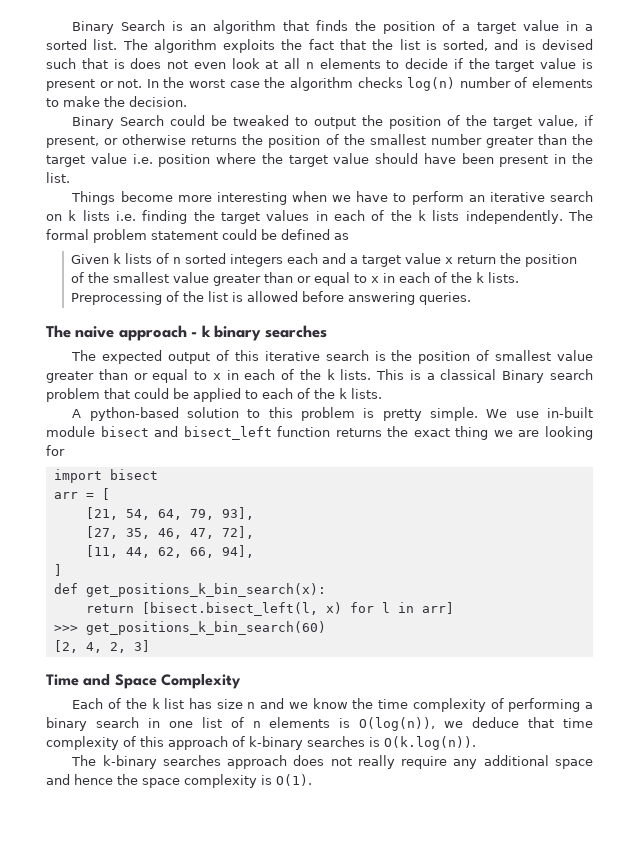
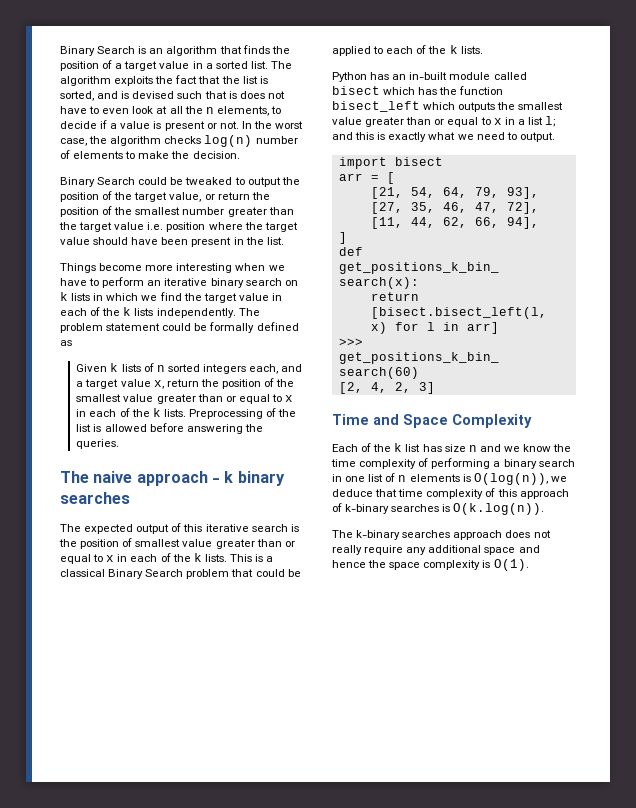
(189, 64) none -> [60,106,100,114] have to
[305,58,381,69] n elements -> [184,106,269,116] the n elements,
[468,58,535,72] the target -> [110,123,118,129] a
[229,81,260,88] case -> [60,138,87,146] case,
[584,115,593,126] [46,134,238,148] if present, or otherwise returns -> [204,192,250,200] or return
(545, 197) none -> [210,278,244,288] binary
[116,210,310,224] i.e. finding the target values -> [93,292,269,303] in which we find the target value
[46,229,89,240] formal -> (260, 312) none
(277, 234) none -> [209,322,255,333] formally
[286,253,318,264] each -> [249,364,279,374] each,
[444,257,453,264] x -> [153,380,164,389] x,
(415, 298) none -> [244,424,263,432] the
[549,369,593,380] search -> [145,569,184,577] Search
[72,407,593,421] [46,426,593,440] [46,445,65,456] A python-based solution to this problem is pretty simple. We use in-built module bisect and bisect_left function returns the exact thing we are looking for -> [332,72,527,82] [332,86,504,95] [332,101,564,112] [332,116,556,127] [332,132,555,142] Python has an in-built module called bisect which has the function bisect_left which outputs the smallest value greater than or equal to x in a list l; and this is exactly what we need to output.

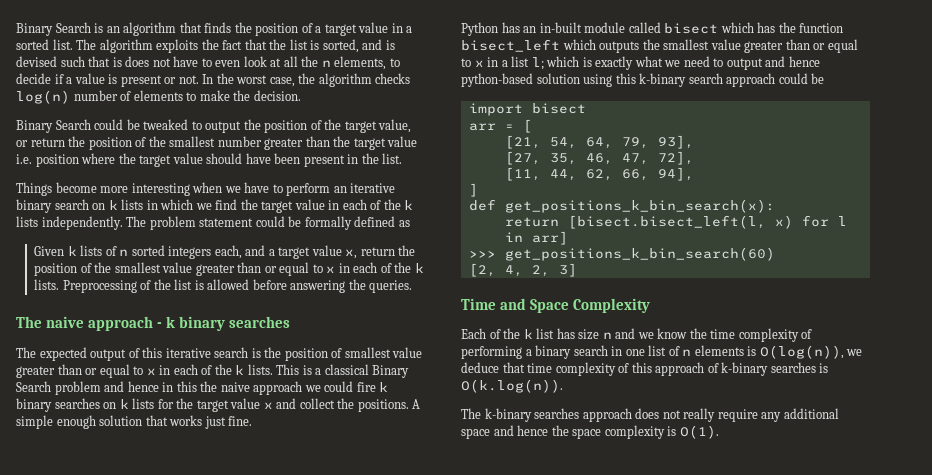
[231,569,301,577] [332,45,483,56] that could be applied to each of the k lists. -> [104,381,389,395] [16,398,421,412] [16,415,253,429] and hence in this the naive approach we could fire k binary searches on k lists for the target value x and collect the positions. A simple enough solution that works just fine.
[332,132,375,140] and this -> [546,56,580,67] which
[519,132,555,142] output. -> [726,56,820,70] [461,73,825,87] output and hence python-based solution using this k-binary search approach could be

